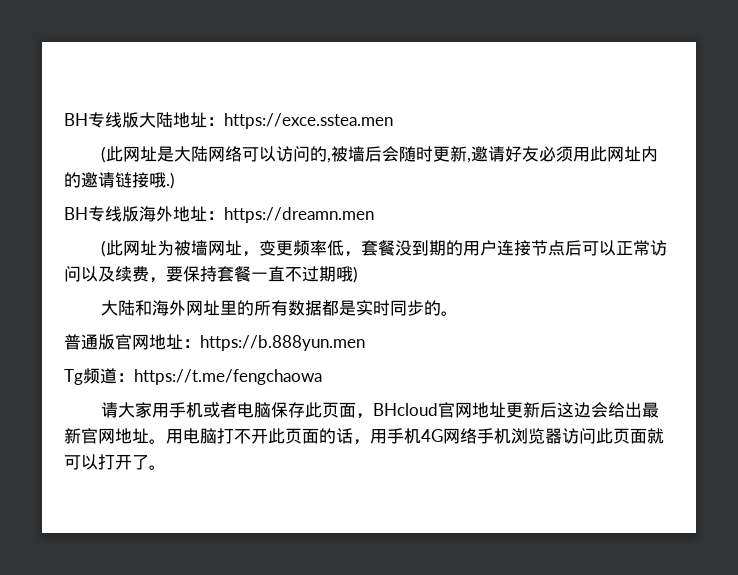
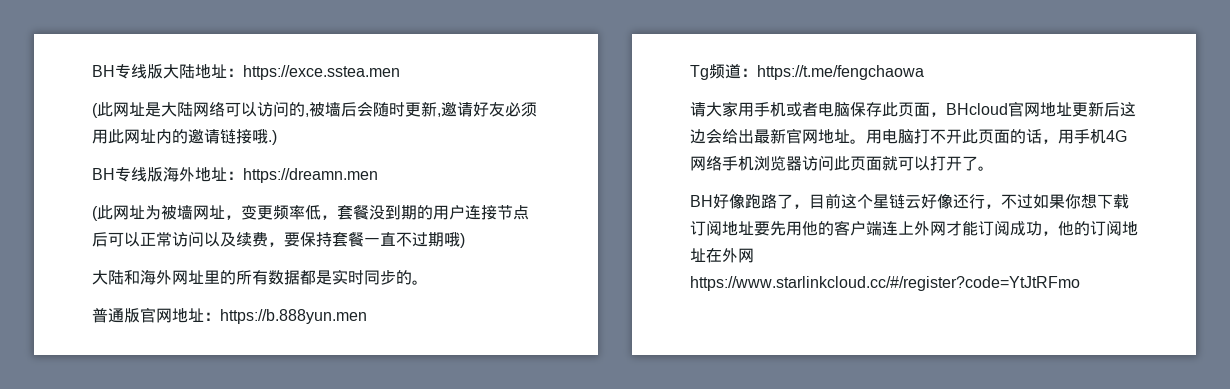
(166, 467) none -> [690,193,1129,209] [690,220,1138,236] [690,248,754,263] [690,276,1080,291] // BH好像跑路了，目前这个星链云好像还行，不过如果你想下载订阅地址要先用他的客户端连上外网才能订阅成功，他的订阅地址在外网https://www.starlinkcloud.cc/#/register?code=YtJtRFmo

